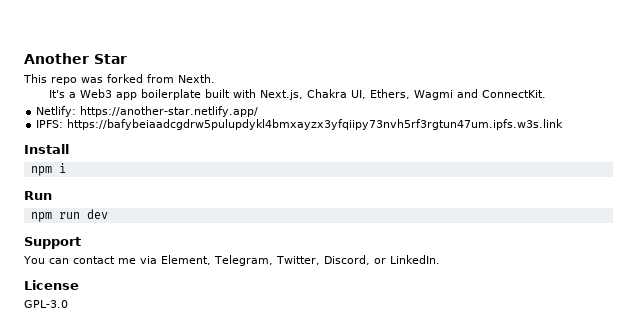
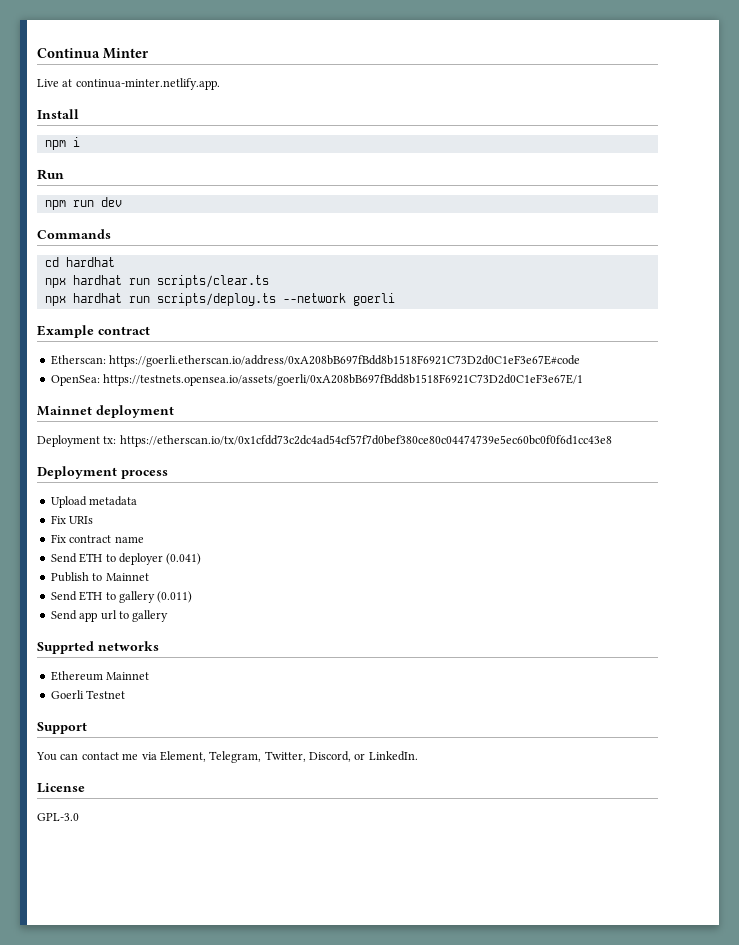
[24,53,127,64] [23,74,215,85] [48,89,546,100] [36,106,259,117] [36,119,564,130] Another Star // This repo was forked from Nexth. // It's a Web3 app boilerplate built with Next.js, Chakra UI, Ethers, Wagmi and ConnectKit. // Netlify: https://another-star.netlify.app/ // IPFS: https://bafybeiaadcgdrw5pulupdykl4bmxayzx3yfqiipy73nvh5rf3rgtun47um.ipfs.w3s.link -> [37,48,149,59] [37,78,220,90] Continua Minter // Live at continua-minter.netlify.app.
(108, 214) none -> [37,229,111,239] [44,257,115,267] [44,275,269,288] [44,293,395,306] [37,325,150,338] [50,355,581,367] [50,374,584,386] [37,405,174,418] [37,435,612,447] [37,466,168,479] [50,496,138,508] [50,515,94,524] [50,534,144,543] [50,553,202,565] [50,572,149,582] [50,591,193,603] [50,610,169,622] [37,641,159,654] [50,671,150,681] [50,690,126,699] // Commands // cd hardhat // npx hardhat run scripts/clear.ts // npx hardhat run scripts/deploy.ts --network goerli // Example contract // Etherscan: https://goerli.etherscan.io/address/0xA208bB697fBdd8b1518F6921C73D2d0C1eF3e67E#code // OpenSea: https://testnets.opensea.io/assets/goerli/0xA208bB697fBdd8b1518F6921C73D2d0C1eF3e67E/1 // Mainnet deployment // Deployment tx: https://etherscan.io/tx/0x1cfdd73c2dc4ad54cf57f7d0bef380ce80c04474739e5ec60bc0f0f6d1cc43e8 // Deployment process // Upload metadata // Fix URIs // Fix contract name // Send ETH to deployer (0.041) // Publish to Mainnet // Send ETH to gallery (0.011) // Send app url to gallery // Supprted networks // Ethereum Mainnet // Goerli Testnet

